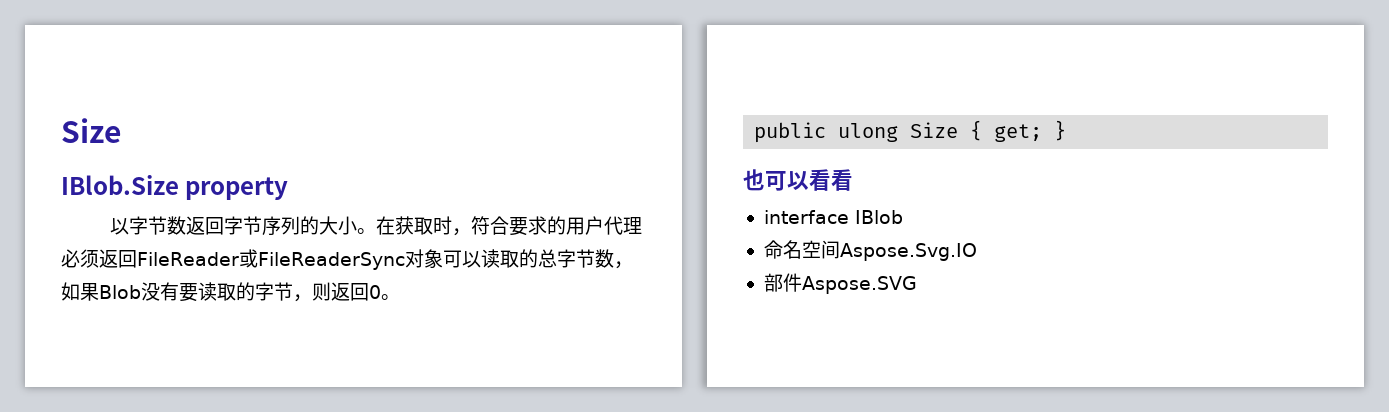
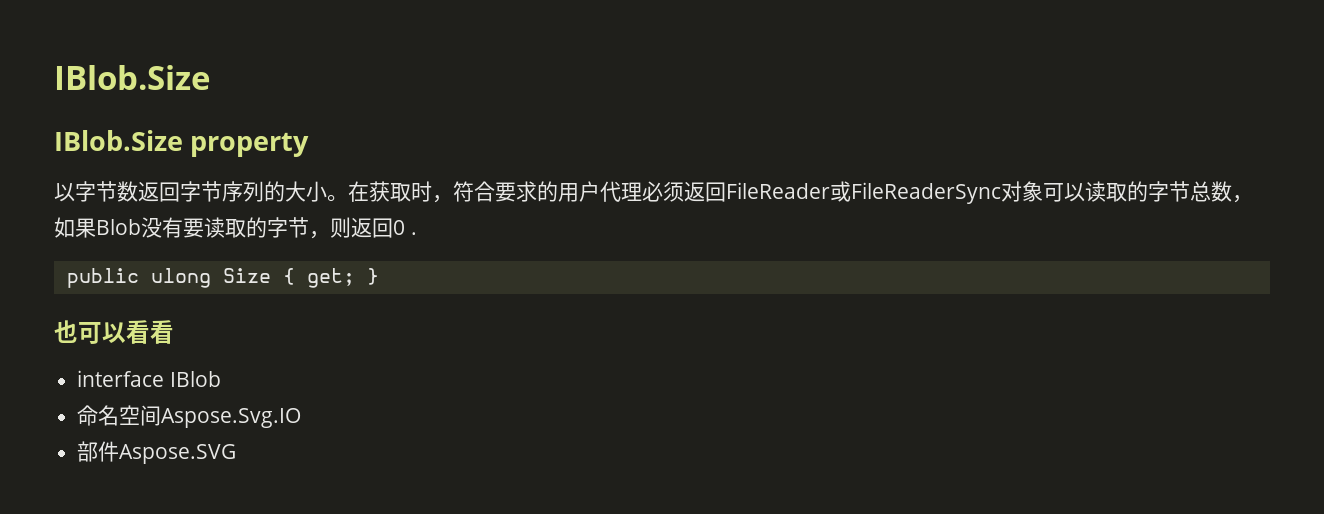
[61,118,121,143] Size -> [54,65,211,90] IBlob.Size
[537,249,595,268] 总字节 -> [1148,181,1211,202] 字节总
[381,294,400,300] 。 -> [410,232,417,235] .

